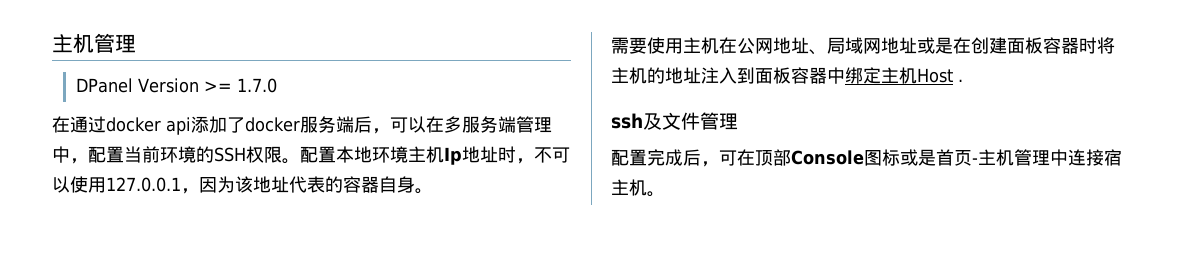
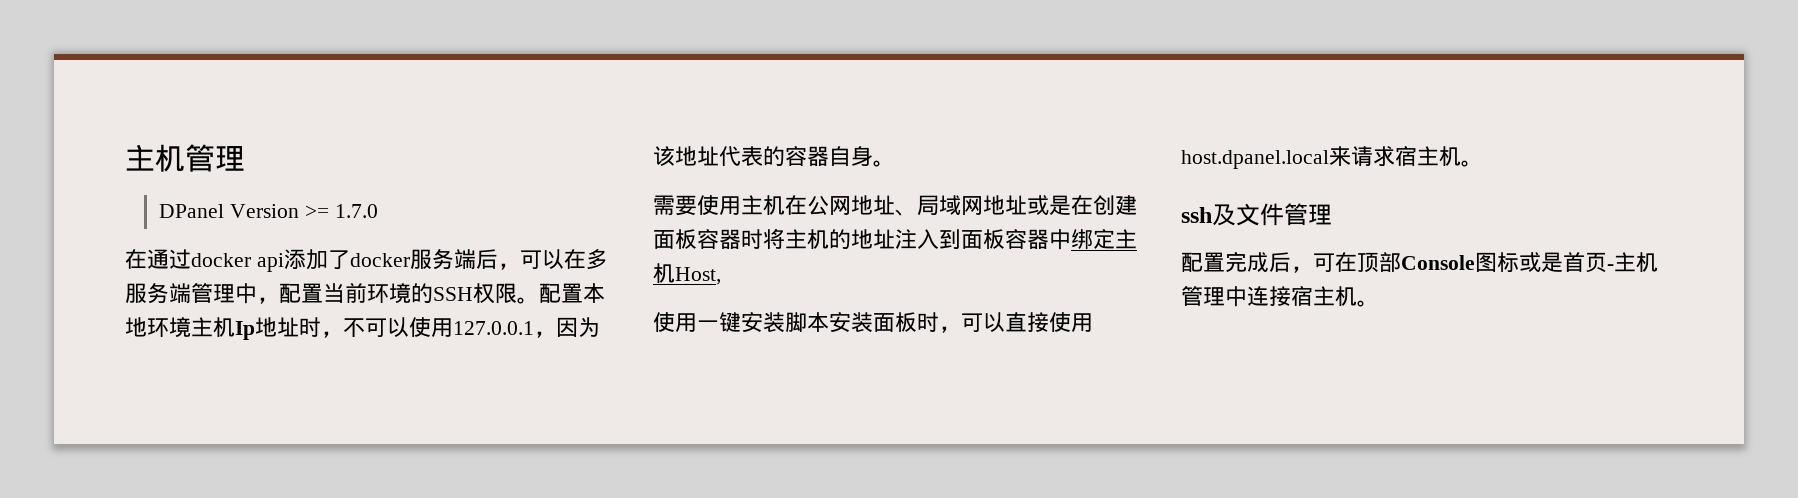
[917,68,963,83] Host . -> [675,267,721,285] [653,312,1093,333] [1181,146,1483,169] Host, // 使用一键安装脚本安装面板时，可以直接使用host.dpanel.local来请求宿主机。

